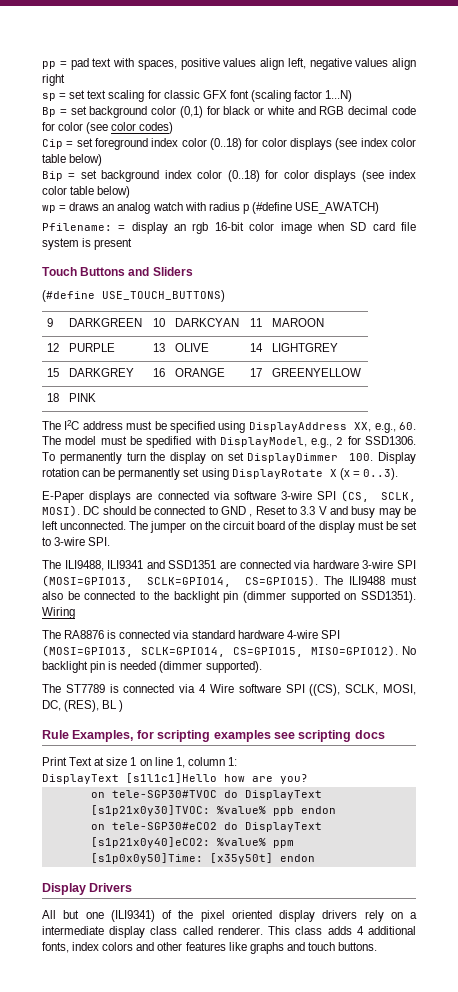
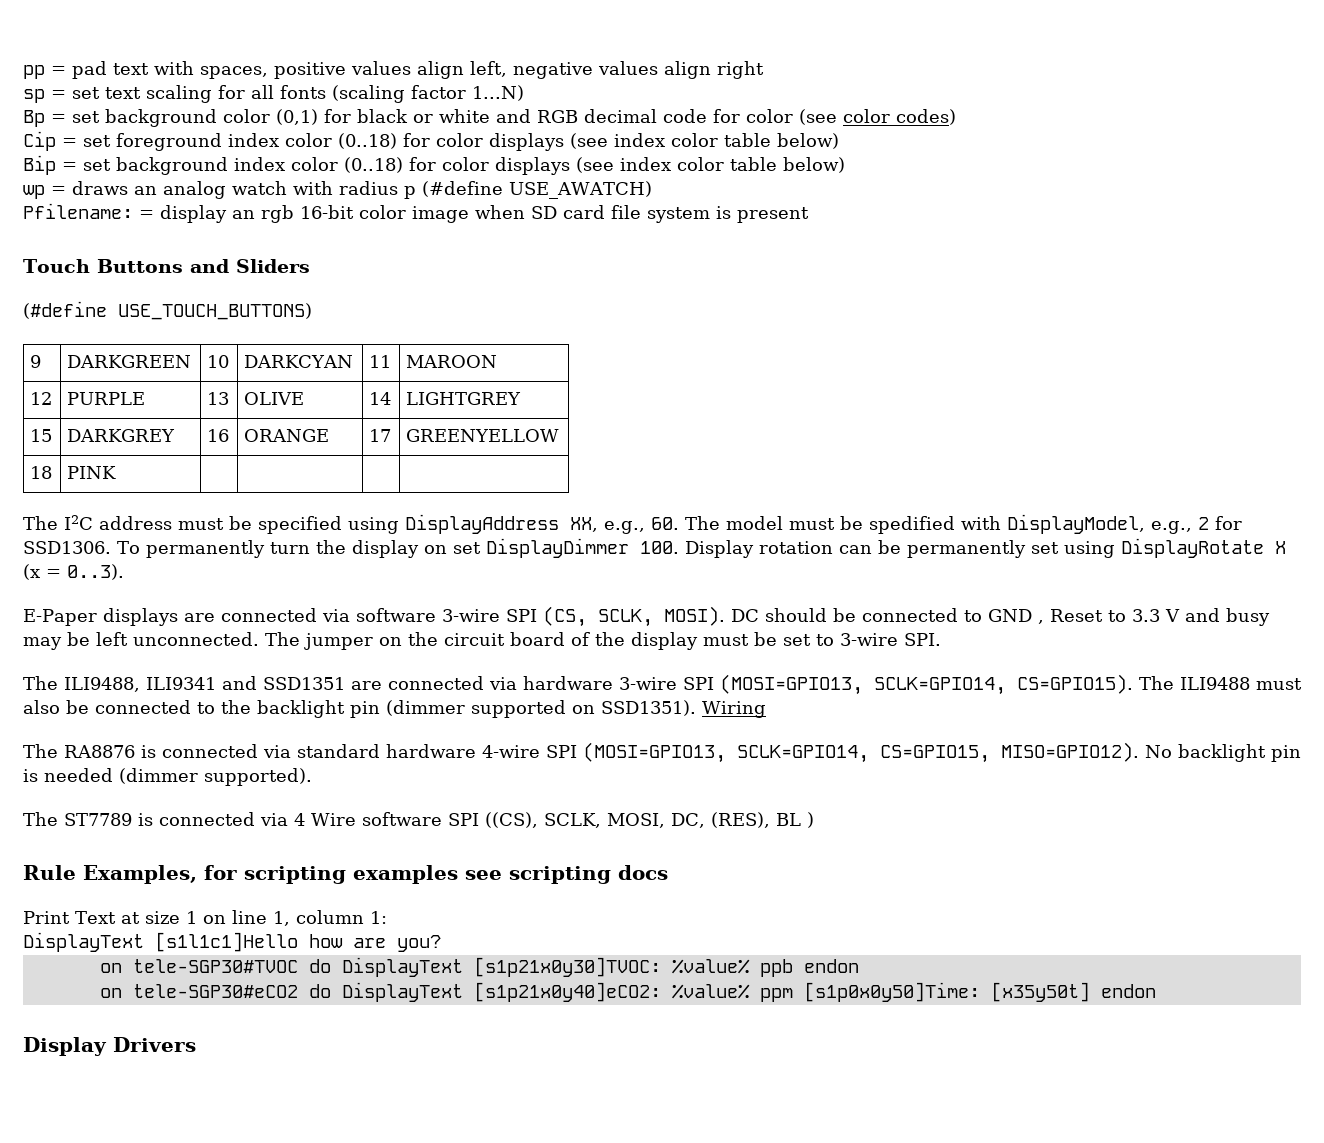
[163,90,249,99] classic GFX font -> [251,85,326,99] all fonts
[42,910,417,922] [42,926,417,938] [42,942,378,954] // All but one (ILI9341) of the pixel oriented display drivers rely on a intermediate display class called renderer. This class adds 4 additional fonts, index colors and other features like graphs and touch buttons. -> (196, 1044) none

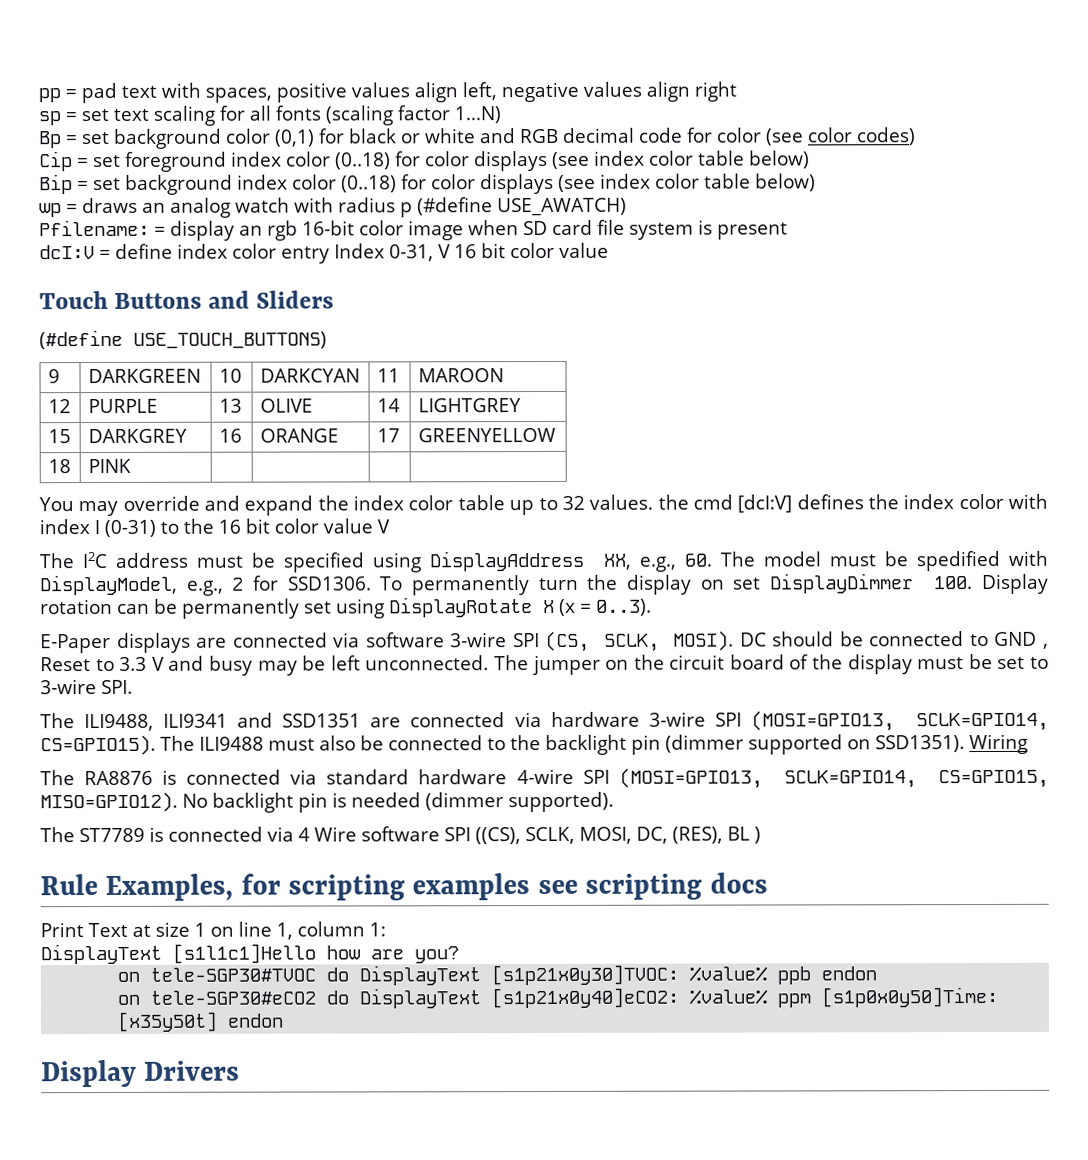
(809, 215) none -> [39,242,609,264] // dcI:V = define index color entry Index 0-31, V 16 bit color value
(117, 472) none -> [39,493,1048,517] [39,518,390,537] // You may override and expand the index color table up to 32 values. the cmd [dcI:V] defines the index color with index I (0-31) to the 16 bit color value V

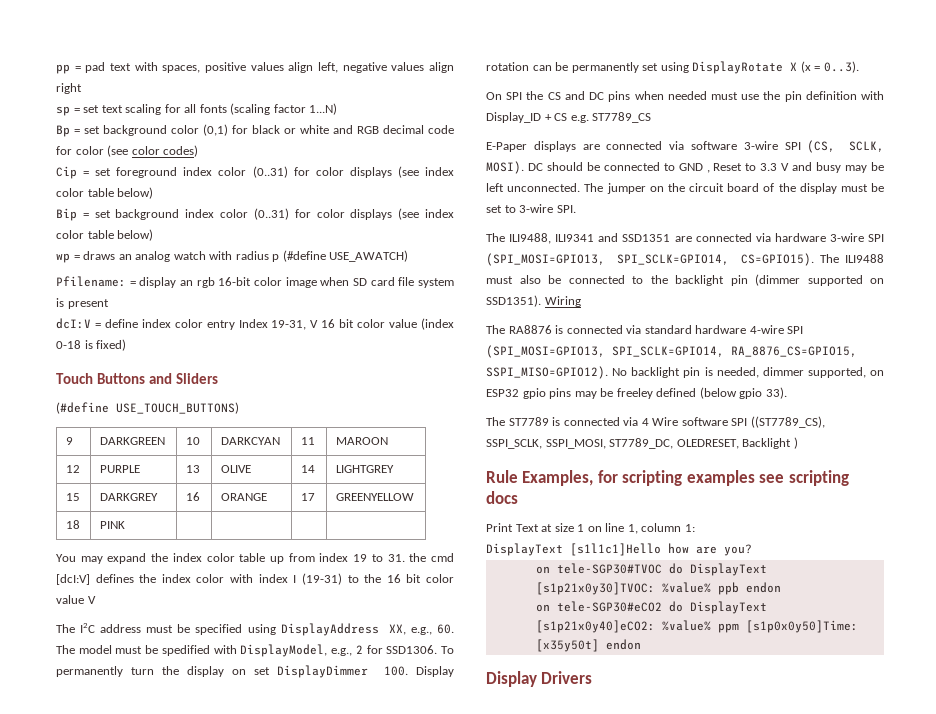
[335,152,391,170] (0..18) -> [252,166,288,178] (0..31)
[341,175,397,193] (0..18) -> [253,208,289,220] (0..31)
[389,244,434,262] 0-31, -> [271,320,307,330] 19-31,
(609, 250) none -> [420,318,454,330] [56,339,127,351] (index 0-18 is fixed)
[122,495,241,511] override and -> (103, 560) none
[538,494,654,511] to 32 values. -> [288,553,405,562] from index 19 to 31.
[104,519,156,537] (0-31) -> [301,573,342,585] (19-31)
(652, 607) none -> [486,91,885,102] [486,112,652,123] // On SPI the CS and DC pins when needed must use the pin definition with Display_ID + CS e.g. ST7789_CS
[750,710,1049,732] (MOSI=GPIO13, SCLK=GPIO14, -> [486,253,729,266] (SPI_MOSI=GPIO13, SPI_SCLK=GPIO14,
[618,767,1049,789] [40,791,614,813] (MOSI=GPIO13, SCLK=GPIO14, CS=GPIO15, MISO=GPIO12). No backlight pin is needed (dimmer supported). -> [486,345,857,358] [486,366,884,379] [486,387,787,399] (SPI_MOSI=GPIO13, SPI_SCLK=GPIO14, RA_8876_CS=GPIO15, SSPI_MISO=GPIO12). No backlight pin is needed, dimmer supported, on ESP32 gpio pins may be freeley defined (below gpio 33).
[475,826,750,845] ((CS), SCLK, MOSI, DC, (RES), BL -> [750,416,825,428] [486,438,792,449] ((ST7789_CS), SSPI_SCLK, SSPI_MOSI, ST7789_DC, OLEDRESET, Backlight

